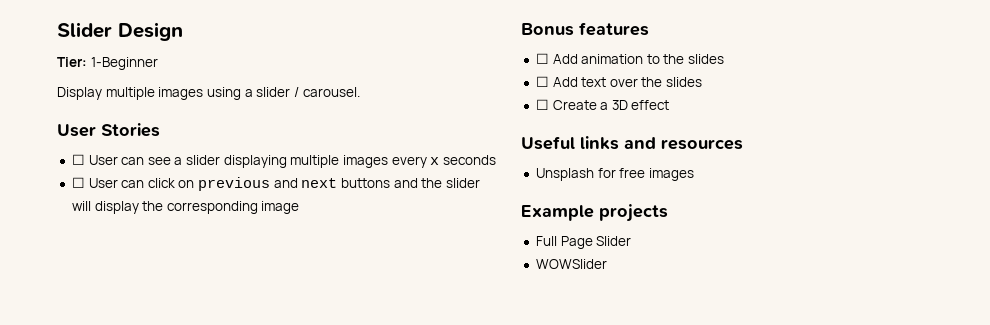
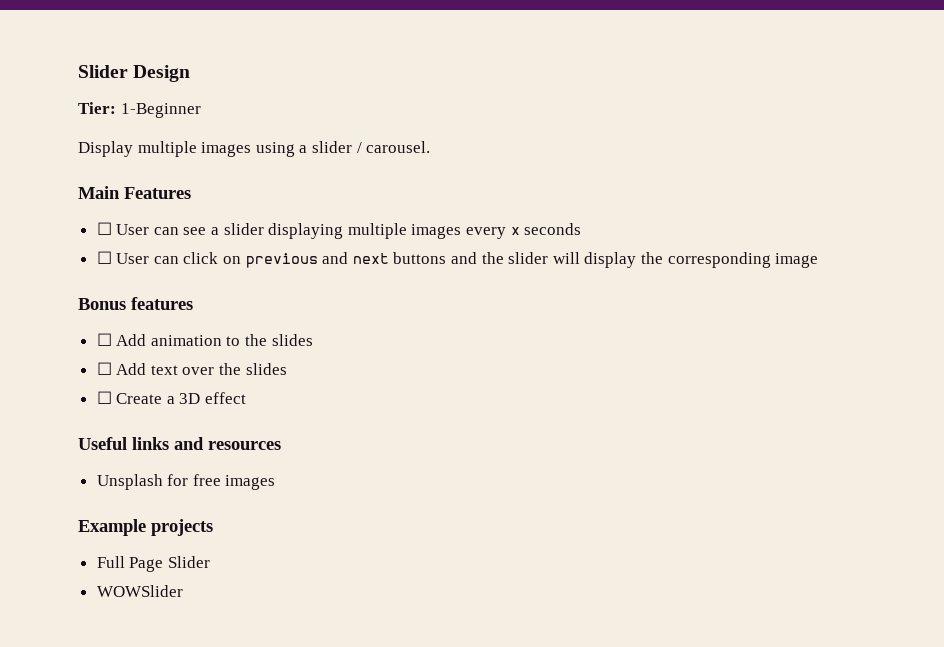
[57,123,160,137] User Stories -> [78,186,191,199] Main Features

